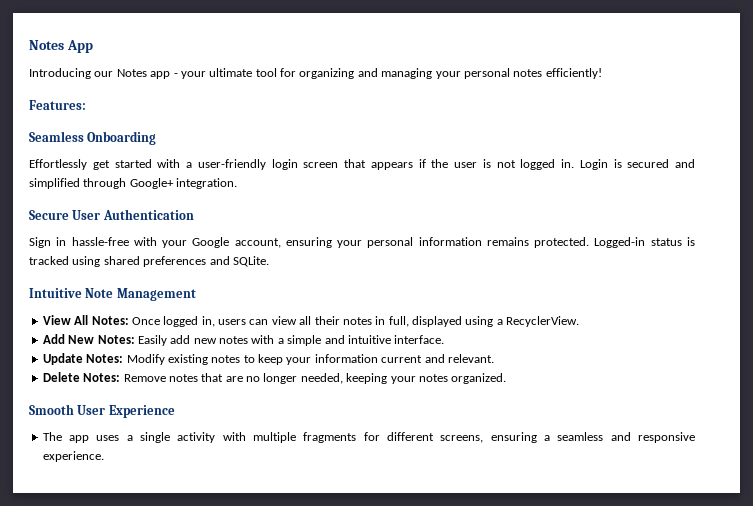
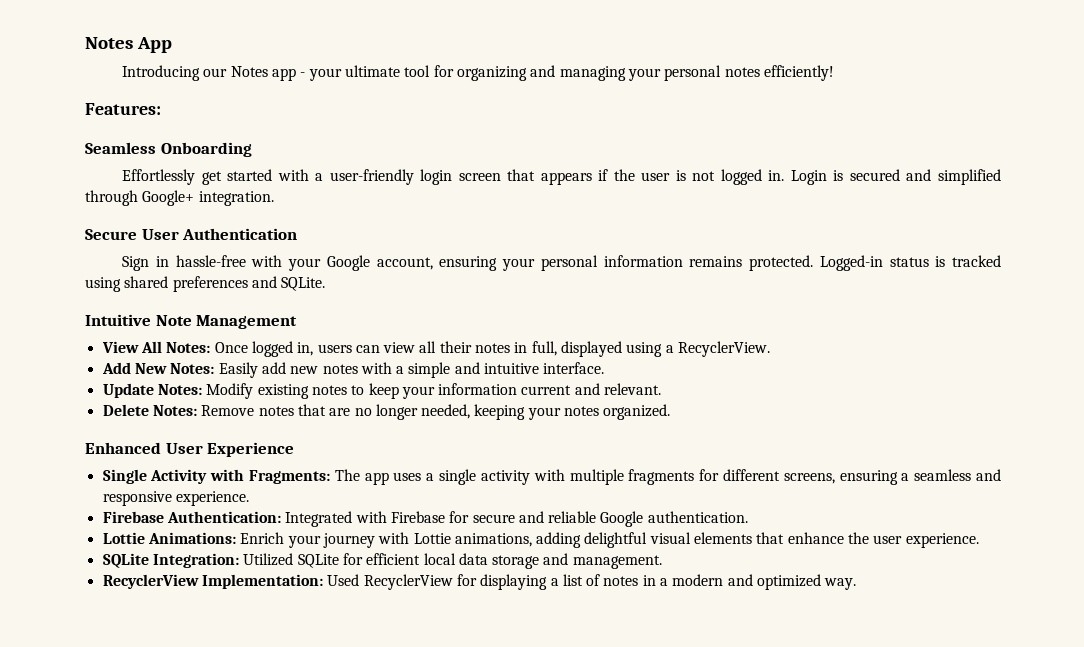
[29,404,74,415] Smooth -> [85,442,161,454] Enhanced
(175, 411) none -> [102,469,331,484] Single Activity with Fragments:
(104, 456) none -> [102,511,748,527] [102,532,979,548] [102,553,662,569] [102,574,857,590] // Firebase Authentication: Integrated with Firebase for secure and reliable Google authentication. // Lottie Animations: Enrich your journey with Lottie animations, adding delightful visual elements that enhance the user experience. // SQLite Integration: Utilized SQLite for efficient local data storage and management. // RecyclerView Implementation: Used RecyclerView for displaying a list of notes in a modern and optimized way.

